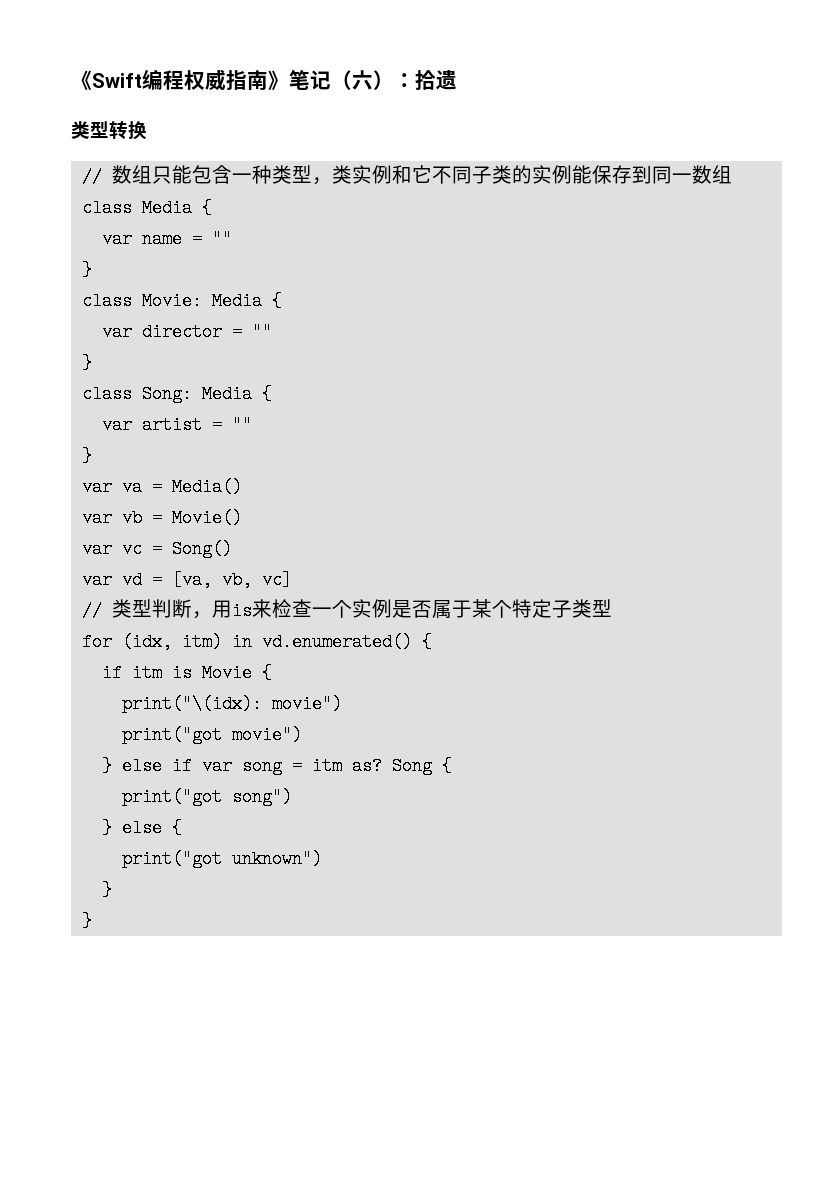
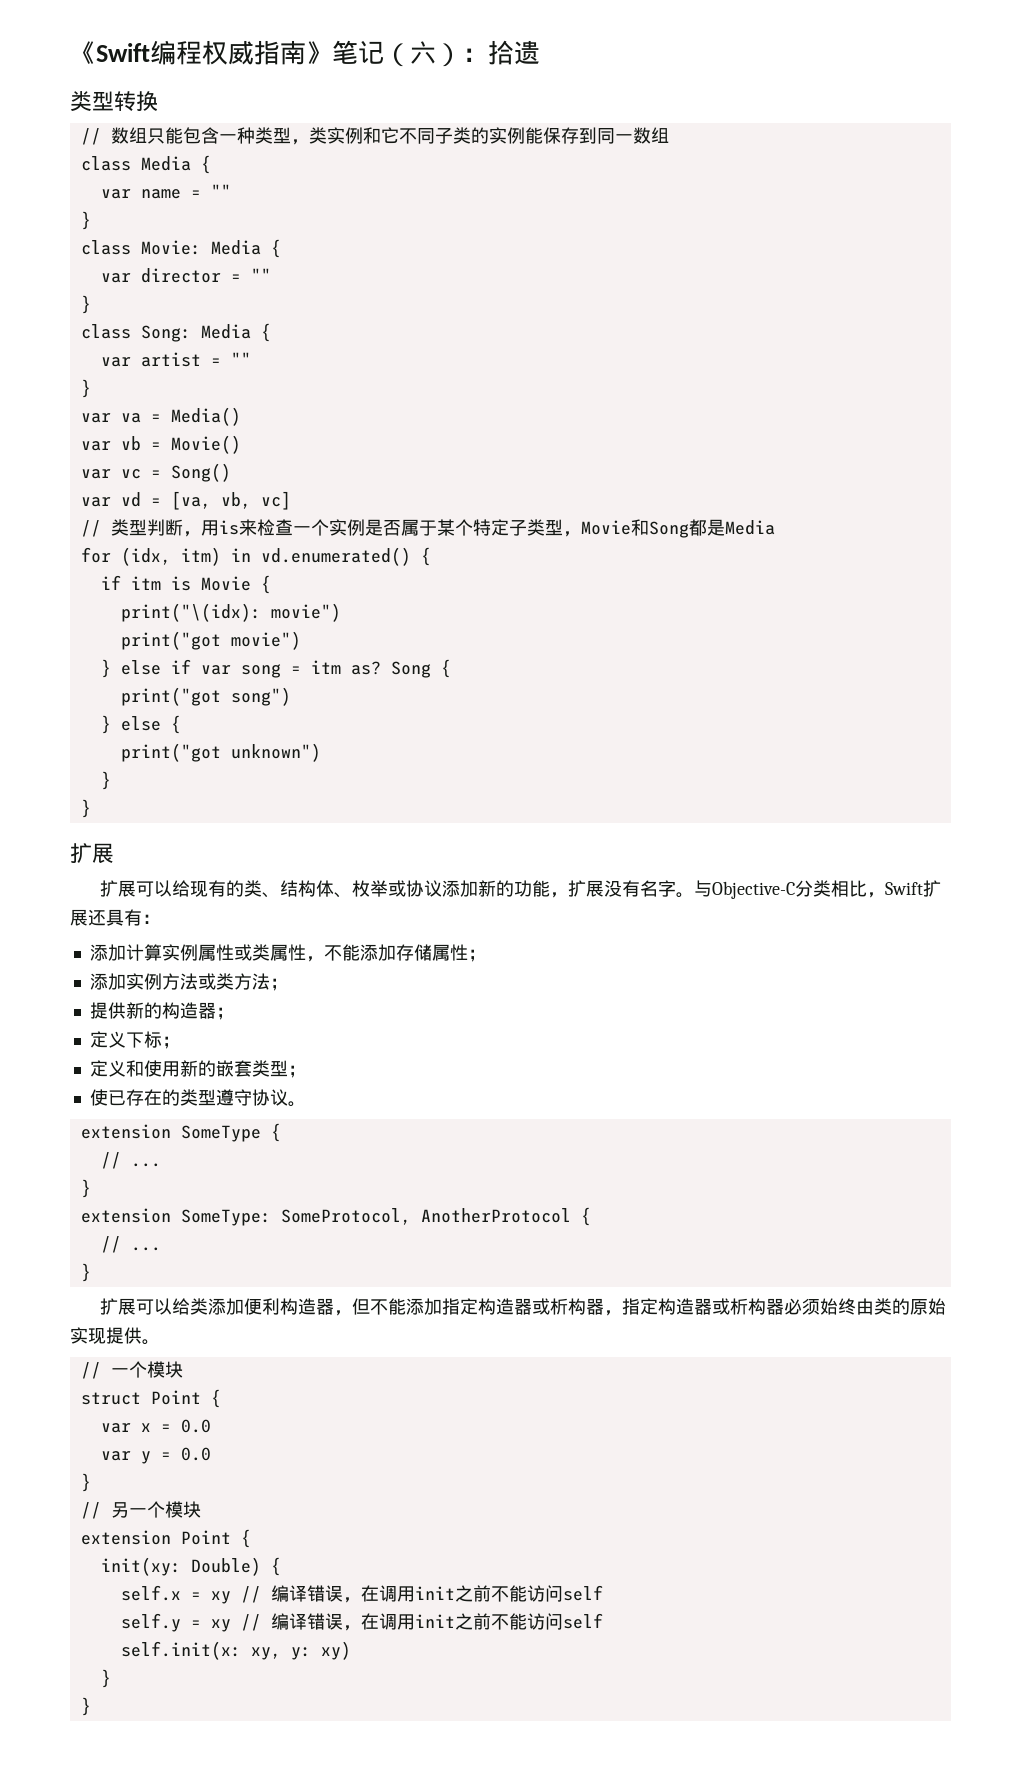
(612, 608) none -> [562,519,775,538] ，Movie和Song都是Media
(92, 921) none -> [70,843,114,864] [99,880,941,899] [70,909,160,926] [89,944,486,962] [89,973,288,991] [89,1002,234,1020] [89,1031,180,1049] [89,1060,306,1078] [89,1089,306,1107] [80,1123,281,1142] [100,1152,161,1169] [80,1179,91,1198] [80,1207,591,1226] [100,1236,161,1253] [80,1263,91,1282] [99,1298,946,1316] [70,1327,160,1345] [80,1361,183,1379] [80,1389,221,1408] [100,1419,211,1433] [100,1447,211,1464] [80,1473,91,1492] [80,1501,201,1519] [80,1529,251,1548] [100,1557,281,1576] [120,1585,603,1604] [120,1613,603,1632] [120,1641,351,1660] [100,1669,111,1688] [80,1697,91,1716] // 扩展 // 扩展可以给现有的类、结构体、枚举或协议添加新的功能，扩展没有名字。与Objective-C分类相比，Swift扩展还具有： // 添加计算实例属性或类属性，不能添加存储属性； // 添加实例方法或类方法； // 提供新的构造器； // 定义下标； // 定义和使用新的嵌套类型； // 使已存在的类型遵守协议。 // extension SomeType { // // ... // } // extension SomeType: SomeProtocol, AnotherProtocol { // // ... // } // 扩展可以给类添加便利构造器，但不能添加指定构造器或析构器，指定构造器或析构器必须始终由类的原始实现提供。 // // 一个模块 // struct Point { // var x = 0.0 // var y = 0.0 // } // // 另一个模块 // extension Point { // init(xy: Double) { // self.x = xy // 编译错误，在调用init之前不能访问self // self.y = xy // 编译错误，在调用init之前不能访问self // self.init(x: xy, y: xy) // } // }

